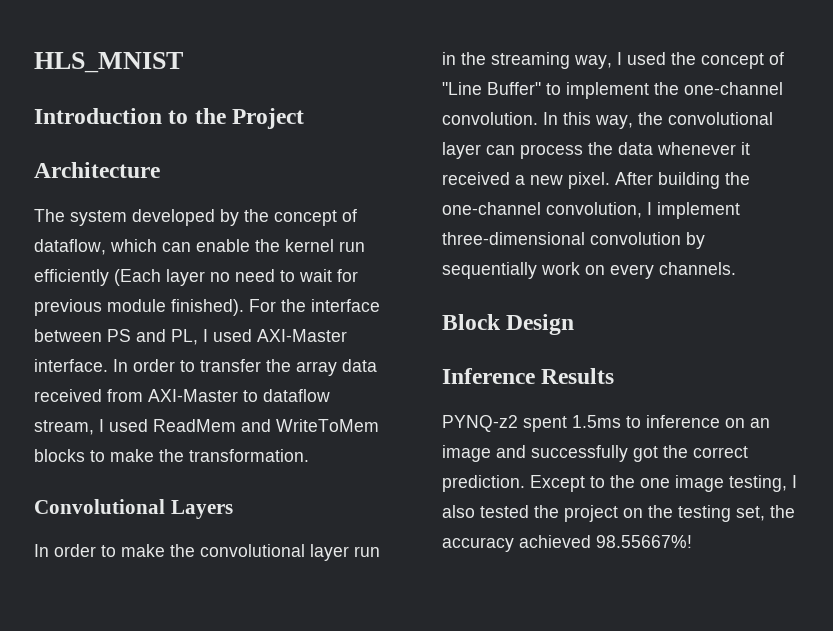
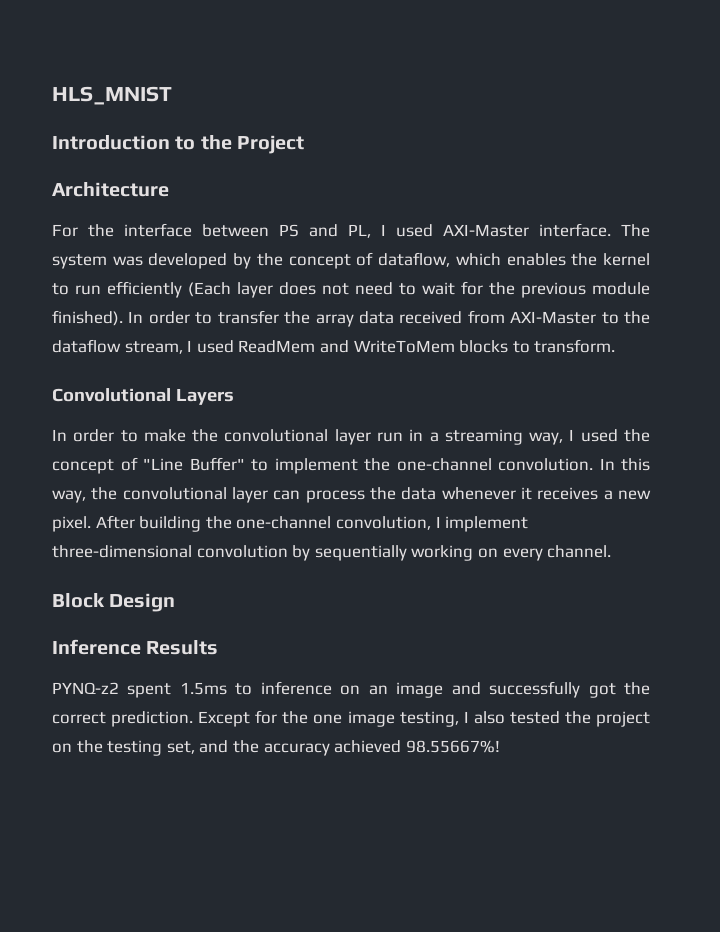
[34,209,357,226] [34,239,365,255] [34,269,358,286] [34,299,244,316] The system developed by the concept of dataflow, which can enable the kernel run efficiently (Each layer no need to wait for previous module finished). -> (169, 189) none
(108, 365) none -> [621,224,650,237] [52,252,651,269] [52,281,650,298] [52,310,123,326] The system was developed by the concept of dataflow, which enables the kernel to run efficiently (Each layer does not need to wait for the previous module finished).
(258, 396) none -> [624,311,650,324] the
[110,449,309,462] make the transformation. -> [534,339,616,353] transform.
[461,52,486,65] the -> [429,432,439,442] a
[442,172,510,185] received -> [537,487,599,500] receives
[541,262,580,275] work -> [411,545,474,561] working
[659,262,736,275] channels. -> [547,545,612,558] channel.
[590,476,605,488] to -> [255,710,278,724] for
(765, 513) none -> [199,740,229,753] and

